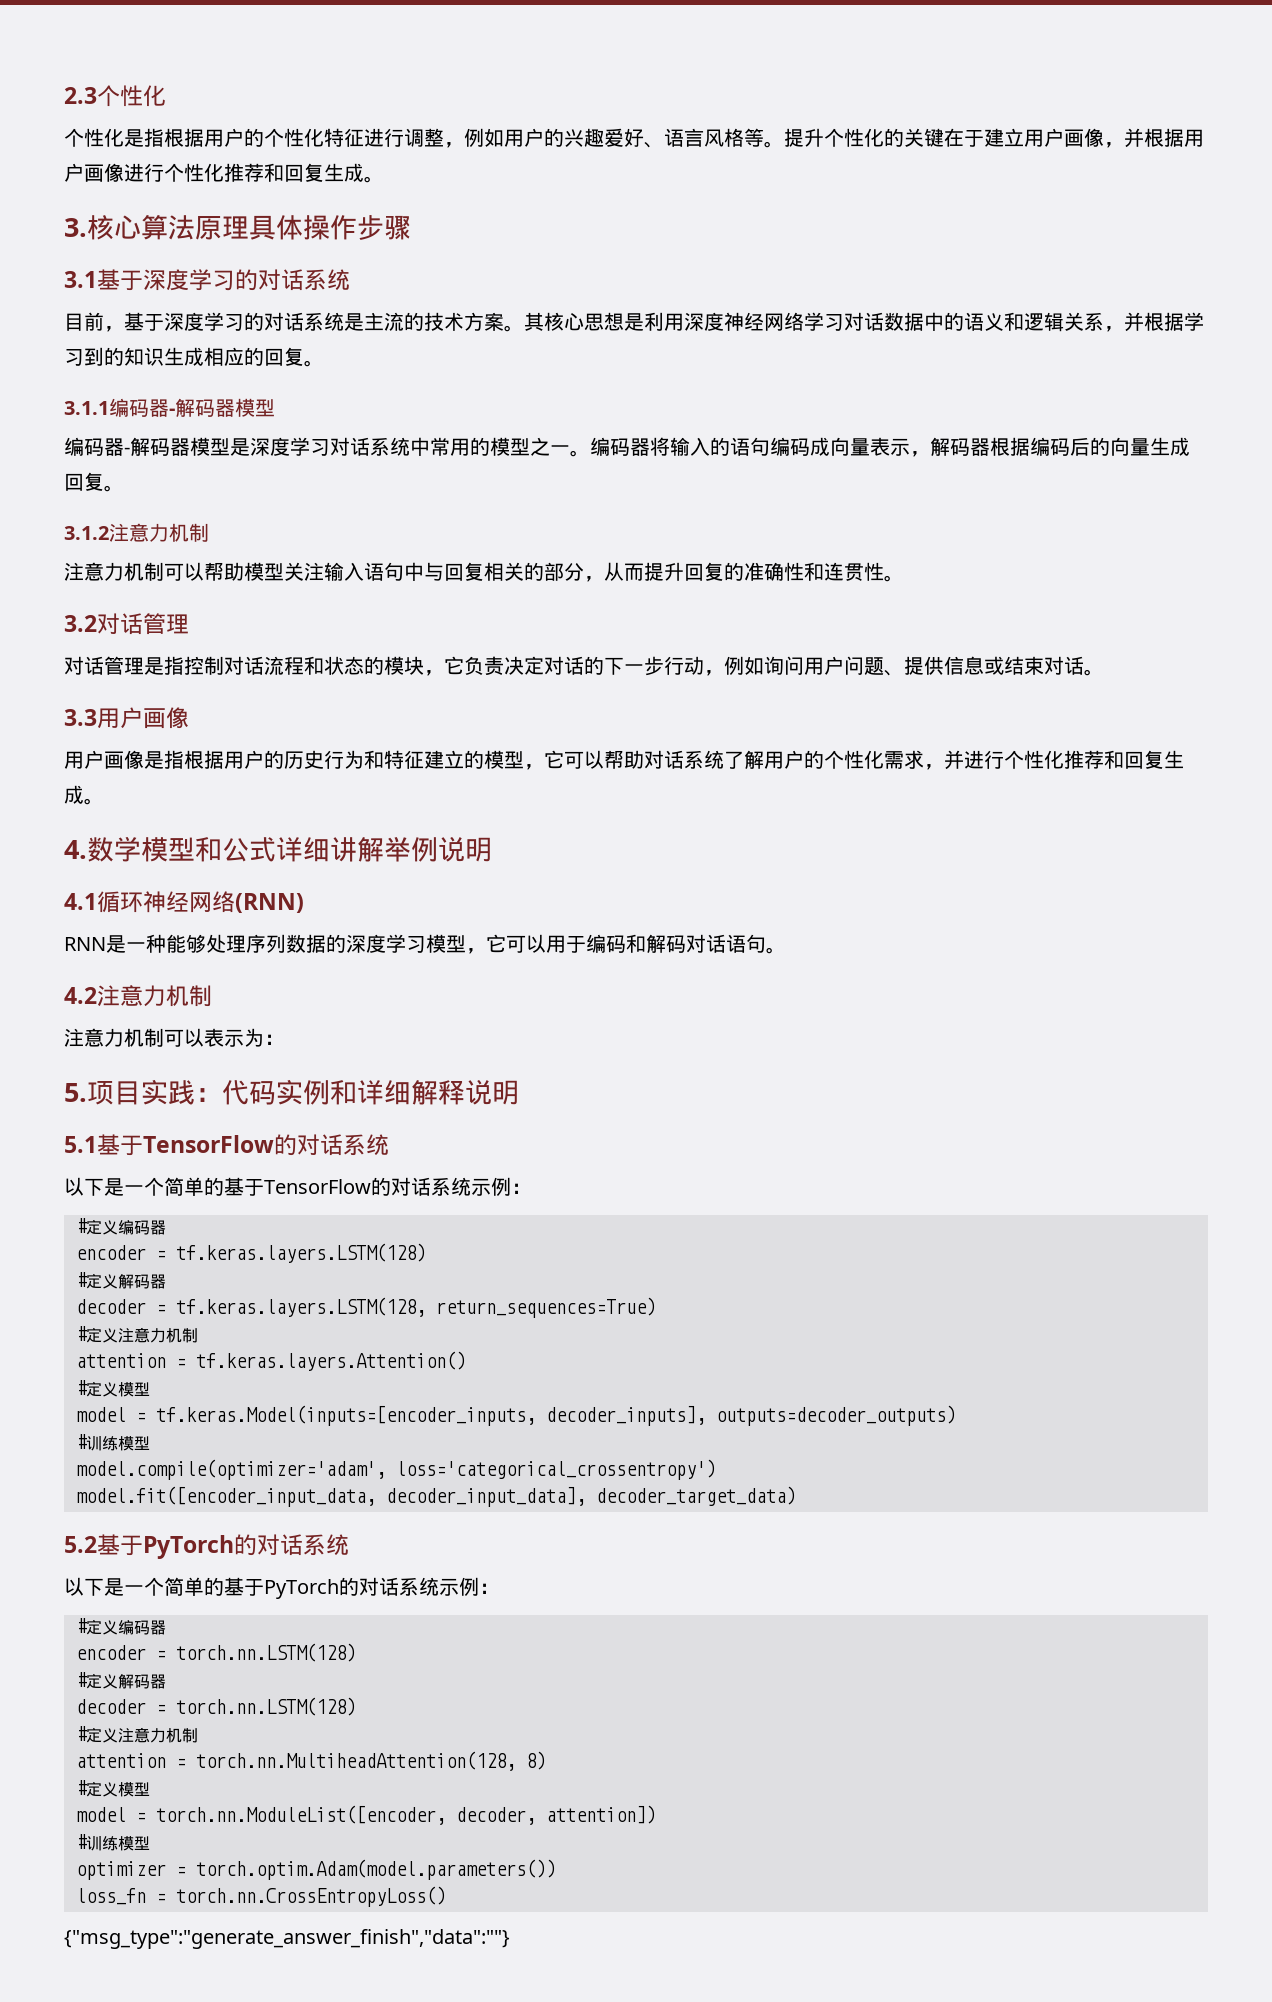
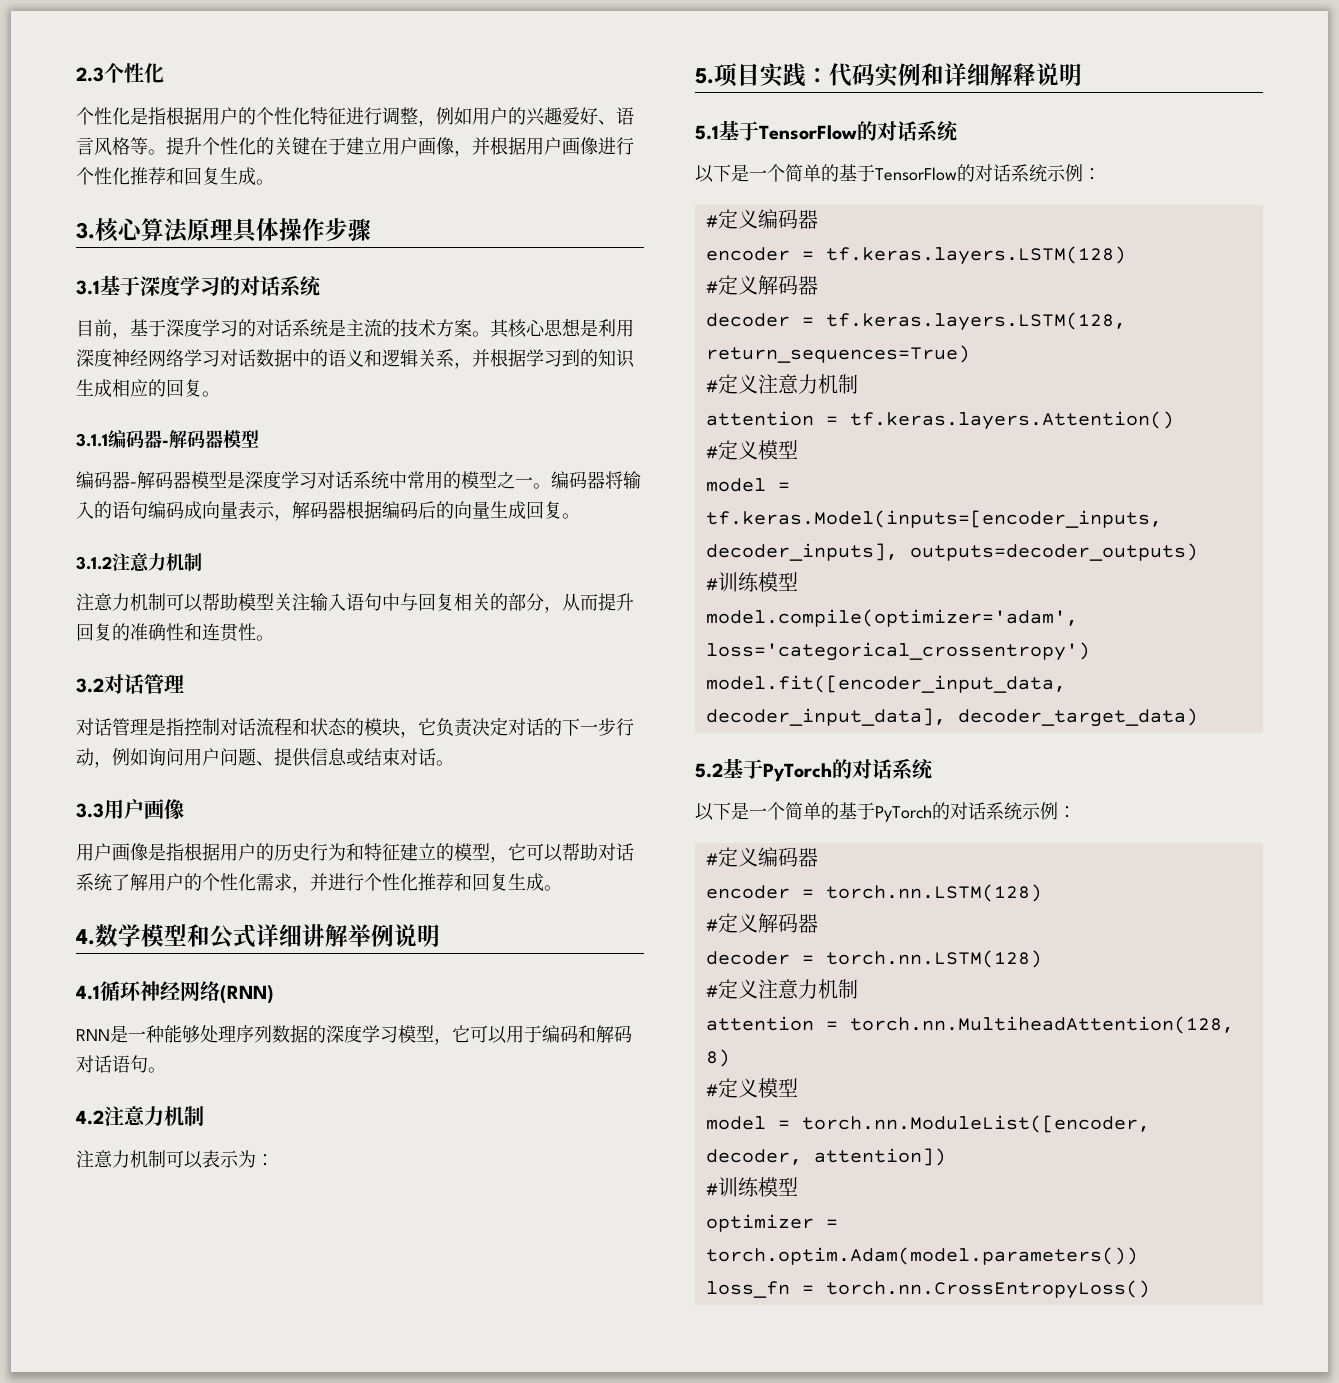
[64,1929,510,1949] // {"msg_type":"generate_answer_finish","data":""} -> (1150, 1289) none

